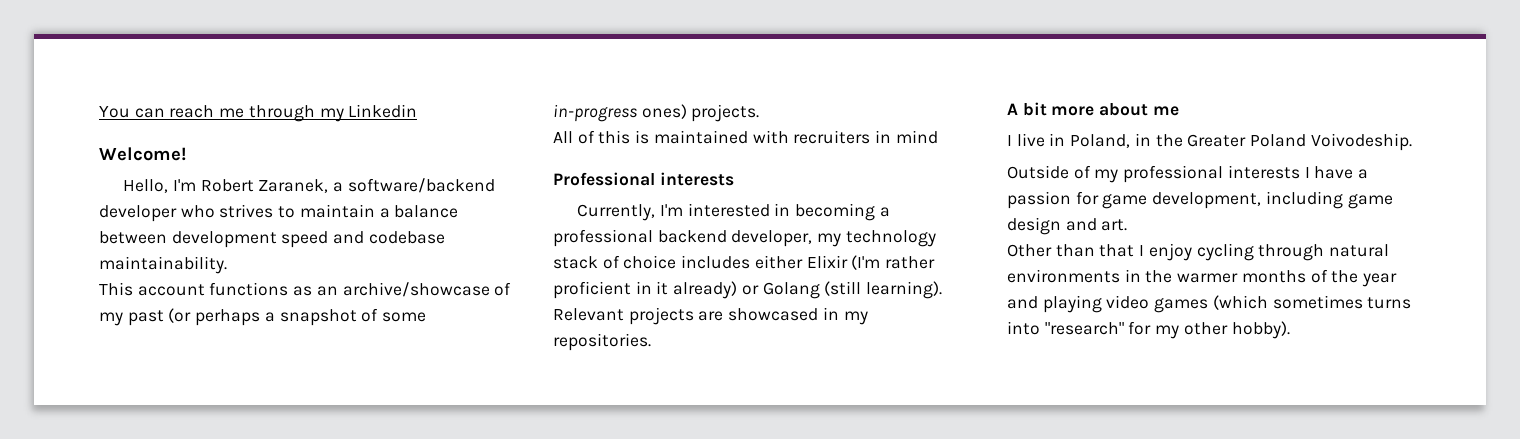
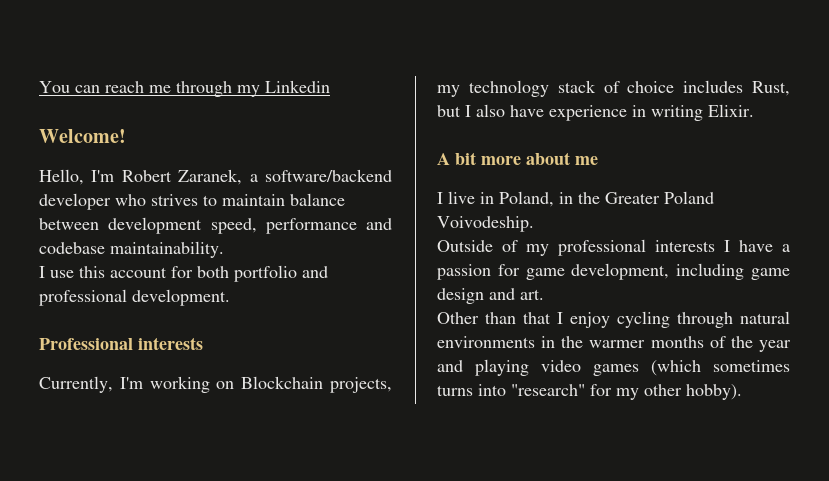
[379,208,390,218] a -> (285, 200) none
[281,231,329,248] speed -> [210,218,357,234] speed, performance
[99,282,512,297] [99,308,427,326] [553,104,760,122] [553,130,938,144] [553,172,734,186] [577,203,890,221] [553,229,813,247] This account functions as an archive/showcase of my past (or perhaps a snapshot of some in-progress ones) projects. // All of this is maintained with recruiters in mind // Professional interests // Currently, I'm interested in becoming a professional backend developer, -> [39,265,328,282] [39,289,230,306] [39,337,203,350] [39,376,393,393] I use this account for both portfolio and professional development. // Professional interests // Currently, I'm working on Blockchain projects,
[754,255,936,270] [553,281,943,299] [553,307,868,325] [553,333,651,351] either Elixir (I'm rather proficient in it already) or Golang (still learning). Relevant projects are showcased in my repositories. -> [752,81,790,96] [437,104,754,121] Rust, but I also have experience in writing Elixir.

